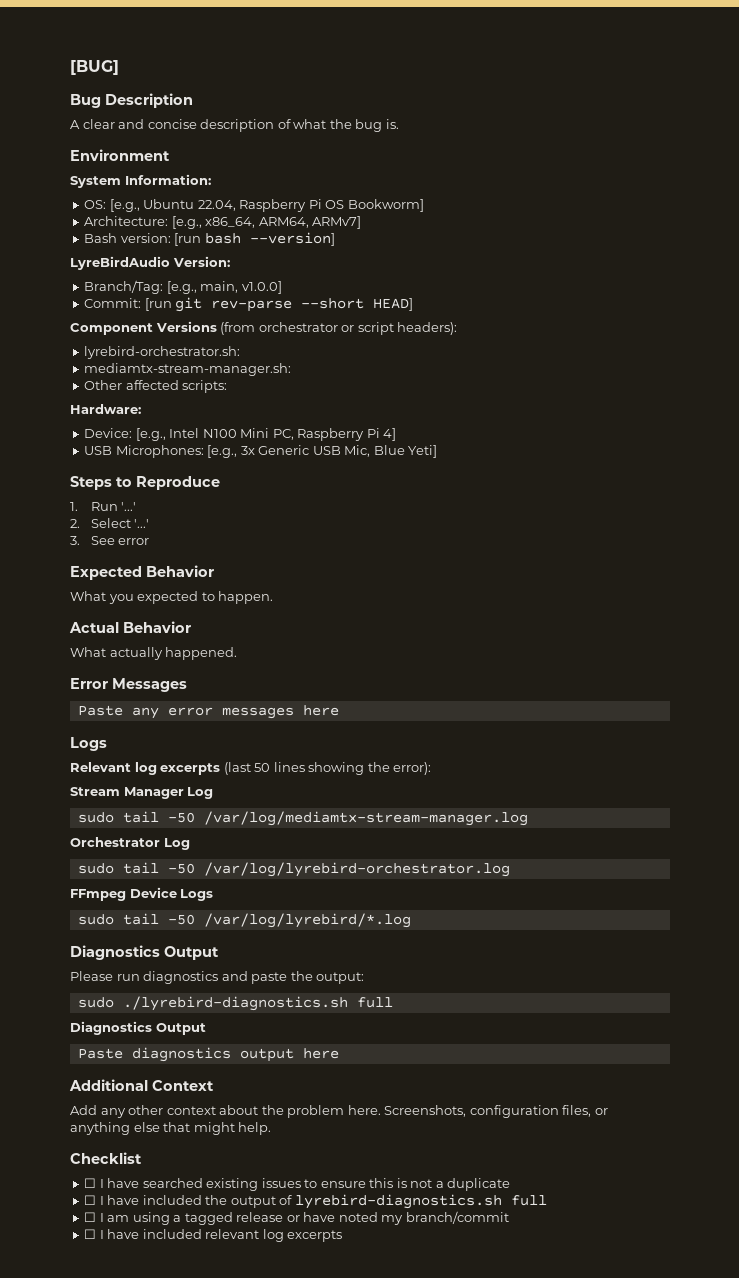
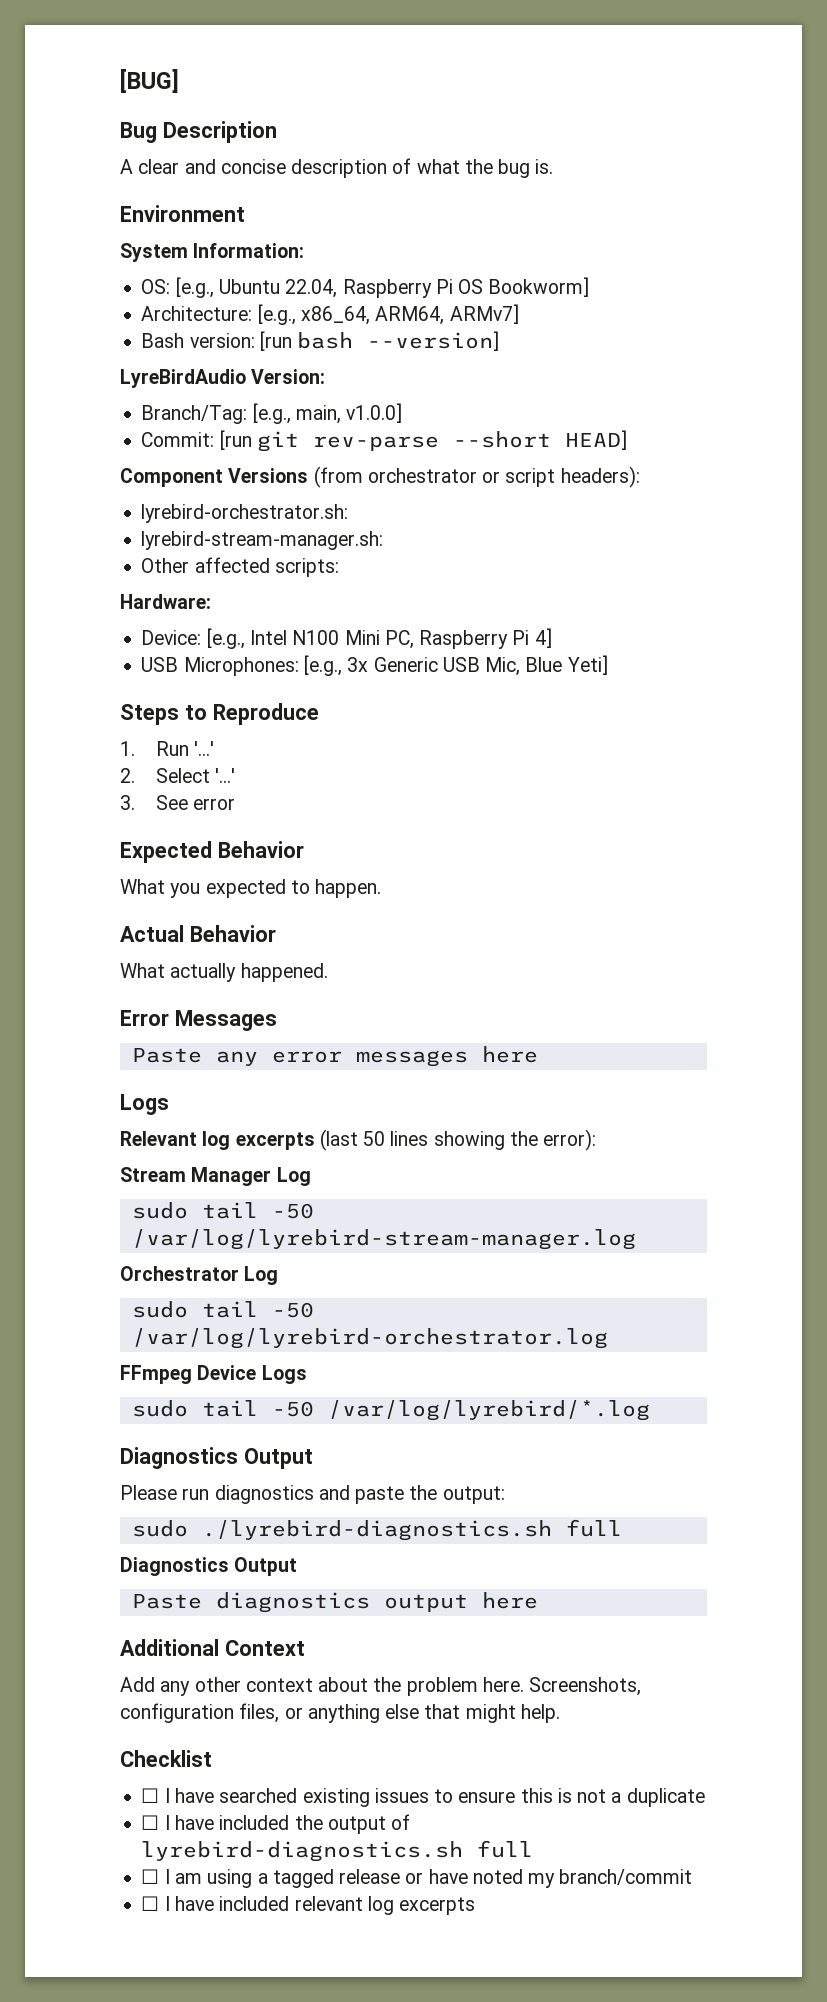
[84,363,292,376] mediamtx-stream-manager.sh: -> [141,531,384,550] lyrebird-stream-manager.sh:
[203,811,528,826] /var/log/mediamtx-stream-manager.log -> [131,1229,636,1250] /var/log/lyrebird-stream-manager.log

